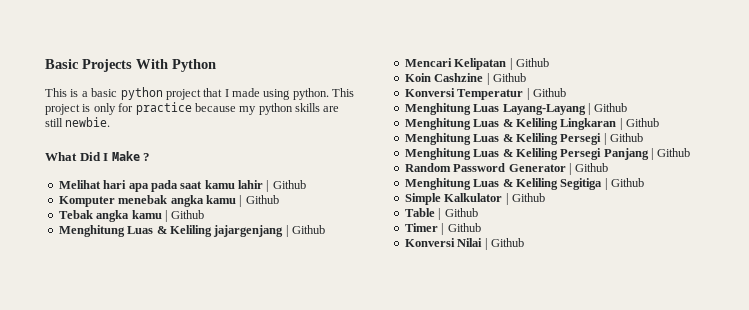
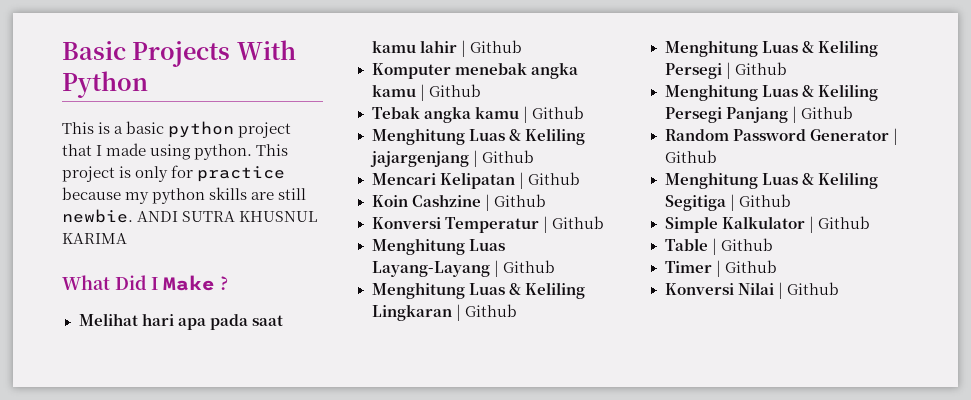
(111, 122) none -> [137,211,318,222] [62,233,127,244] ANDI SUTRA KHUSNUL KARIMA

